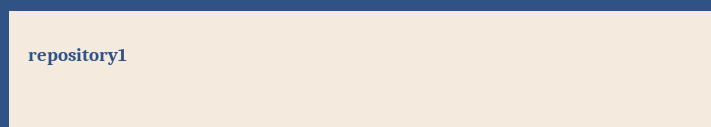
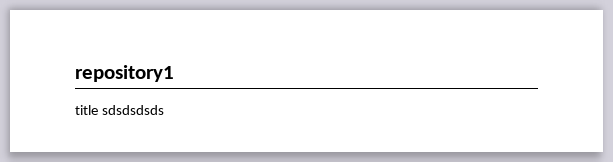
(127, 56) none -> [75,105,164,115] // title sdsdsdsds

